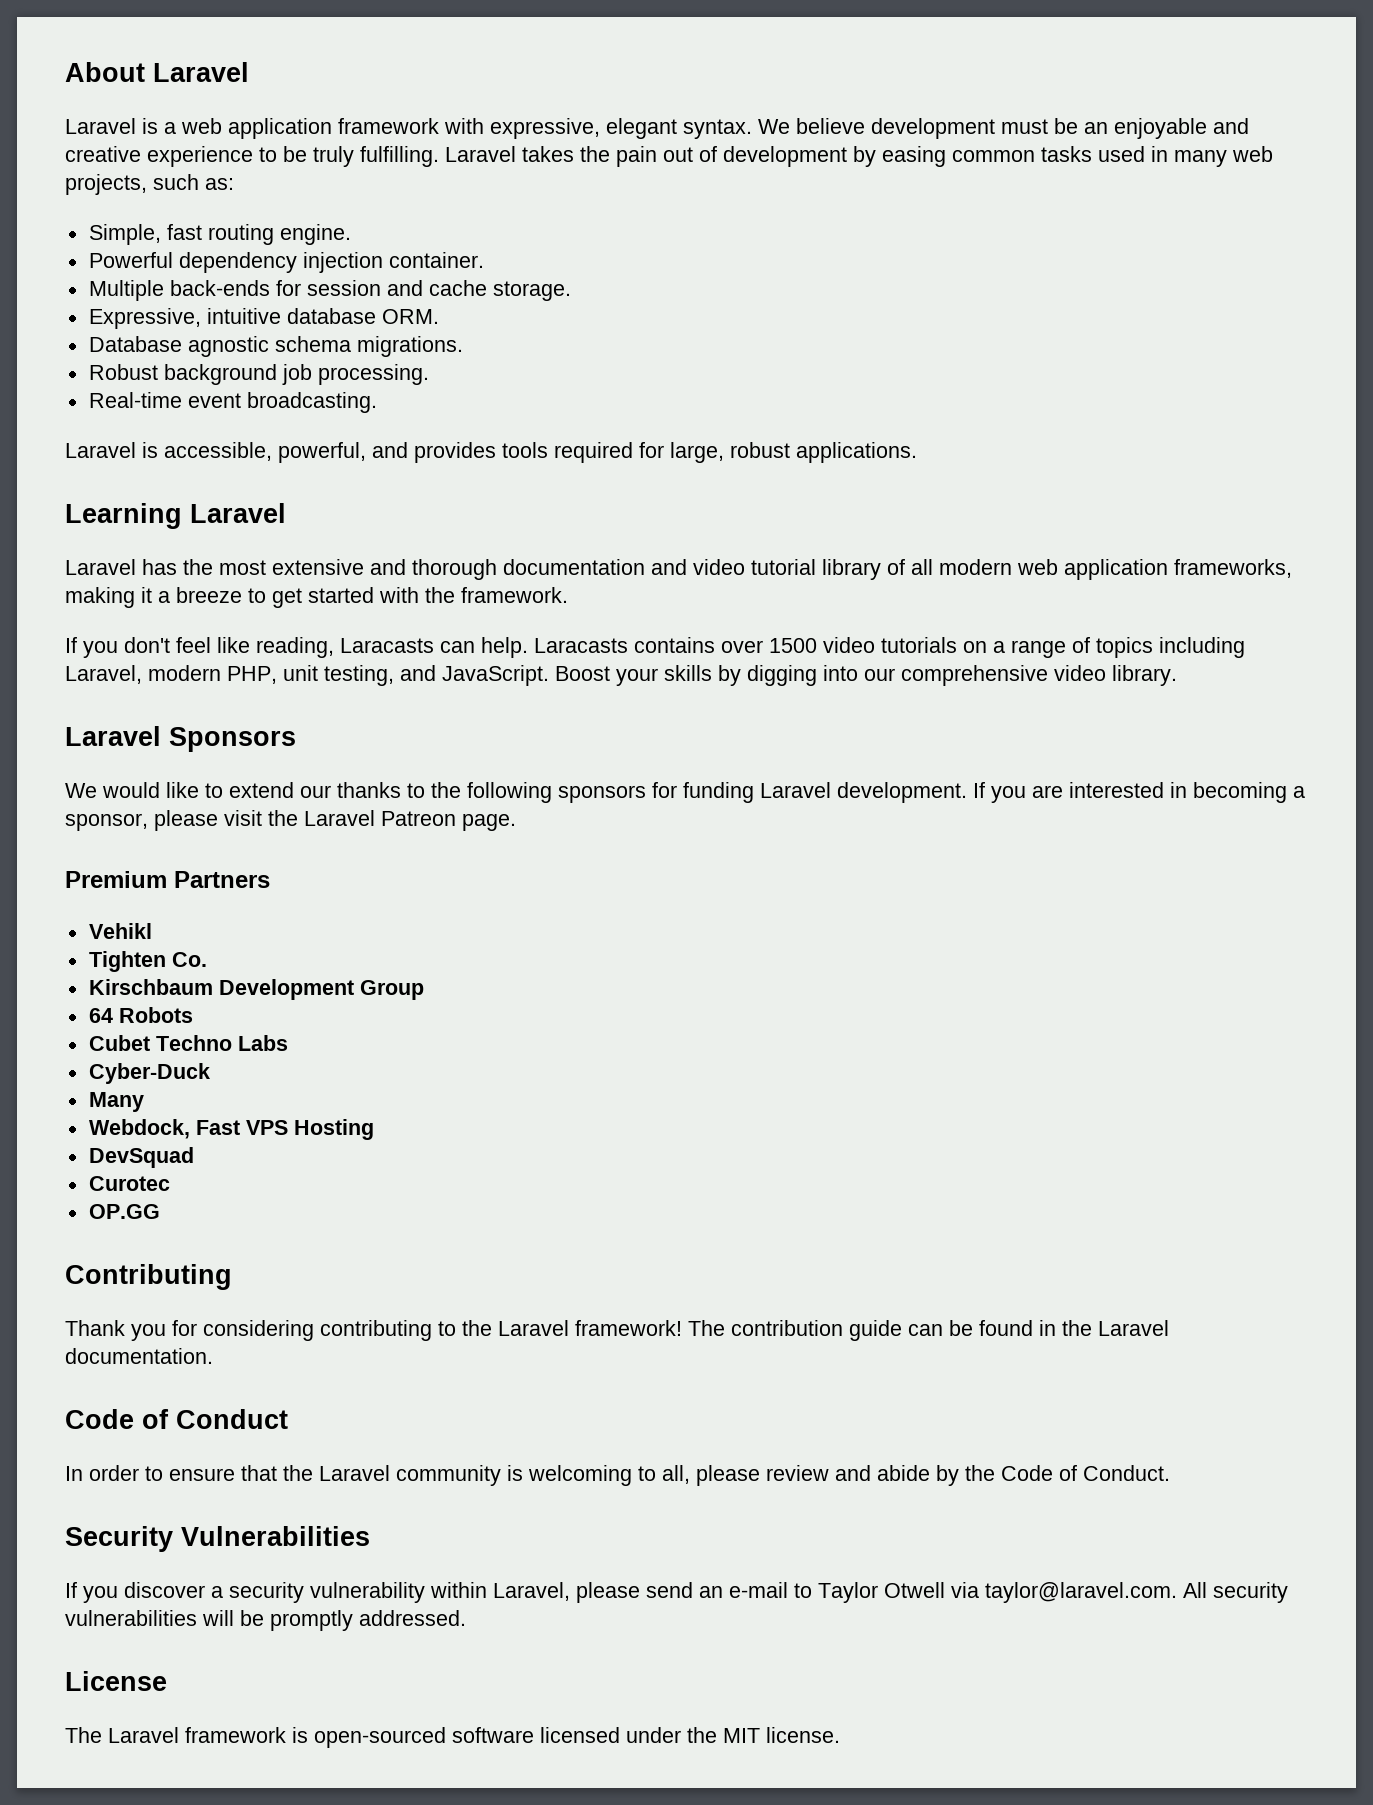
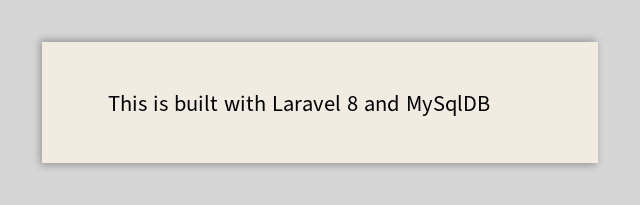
[65,62,249,82] [65,118,1249,139] [65,146,1273,167] [65,174,234,195] [88,224,351,245] [88,252,484,273] [88,280,571,301] [88,308,439,329] [88,336,463,357] [88,364,429,385] [88,392,377,413] [65,442,917,463] [65,503,286,529] [65,559,1292,580] [65,587,568,608] [65,637,1245,658] [65,665,1177,686] [65,726,296,752] [65,782,1305,803] [65,810,516,831] [65,871,270,888] [88,923,152,939] [88,951,207,972] [88,979,424,1000] [88,1007,193,1023] [88,1035,288,1051] [88,1063,210,1084] [88,1092,144,1112] [88,1119,374,1140] [88,1147,194,1168] [88,1176,170,1191] [88,1204,160,1219] [65,1264,232,1290] [65,1320,1169,1341] [65,1348,213,1364] [65,1409,288,1429] [65,1465,1170,1486] [65,1526,370,1552] [65,1582,1288,1603] [65,1610,466,1631] [65,1671,167,1691] [65,1727,840,1748] About Laravel // Laravel is a web application framework with expressive, elegant syntax. We believe development must be an enjoyable and creative experience to be truly fulfilling. Laravel takes the pain out of development by easing common tasks used in many web projects, such as: // Simple, fast routing engine. // Powerful dependency injection container. // Multiple back-ends for session and cache storage. // Expressive, intuitive database ORM. // Database agnostic schema migrations. // Robust background job processing. // Real-time event broadcasting. // Laravel is accessible, powerful, and provides tools required for large, robust applications. // Learning Laravel // Laravel has the most extensive and thorough documentation and video tutorial library of all modern web application frameworks, making it a breeze to get started with the framework. // If you don't feel like reading, Laracasts can help. Laracasts contains over 1500 video tutorials on a range of topics including Laravel, modern PHP, unit testing, and JavaScript. Boost your skills by digging into our comprehensive video library. // Laravel Sponsors // We would like to extend our thanks to the following sponsors for funding Laravel development. If you are interested in becoming a sponsor, please visit the Laravel Patreon page. // Premium Partners // Vehikl // Tighten Co. // Kirschbaum Development Group // 64 Robots // Cubet Techno Labs // Cyber-Duck // Many // Webdock, Fast VPS Hosting // DevSquad // Curotec // OP.GG // Contributing // Thank you for considering contributing to the Laravel framework! The contribution guide can be found in the Laravel documentation. // Code of Conduct // In order to ensure that the Laravel community is welcoming to all, please review and abide by the Code of Conduct. // Security Vulnerabilities // If you discover a security vulnerability within Laravel, please send an e-mail to Taylor Otwell via taylor@laravel.com. All security vulnerabilities will be promptly addressed. // License // The Laravel framework is open-sourced software licensed under the MIT license. -> [108,95,490,116] This is built with Laravel 8 and MySqlDB

